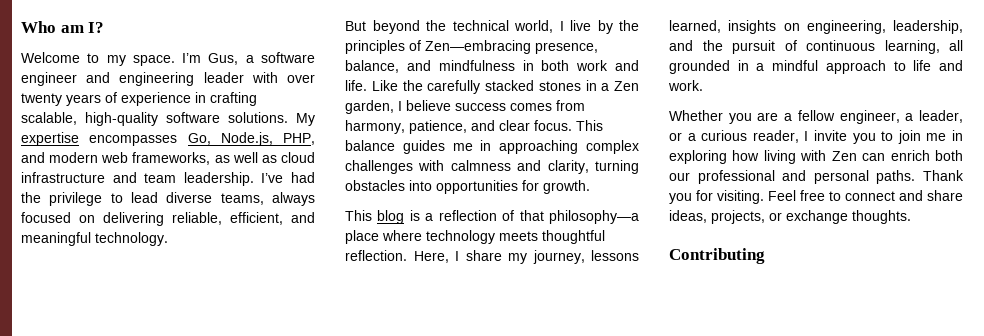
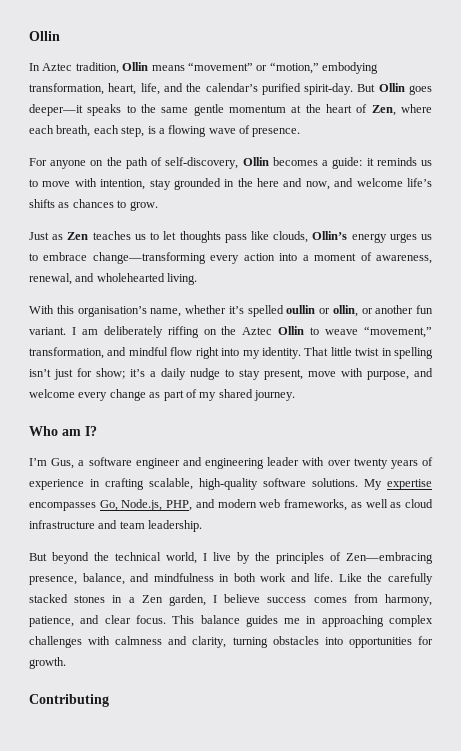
(21, 27) none -> [29,31,60,41] [29,62,378,74] [29,83,433,95] [29,104,432,116] [29,125,301,137] [29,157,432,169] [29,178,432,190] [29,199,158,211] [29,231,433,243] [29,252,433,264] [29,273,198,285] [29,305,433,317] [29,326,433,338] [29,347,434,359] [29,368,433,380] [29,389,295,401] Ollin // In Aztec tradition, Ollin means “movement” or “motion,” embodying transformation, heart, life, and the calendar’s purified spirit-day. But Ollin goes deeper—it speaks to the same gentle momentum at the heart of Zen, where each breath, each step, is a flowing wave of presence. // For anyone on the path of self-discovery, Ollin becomes a guide: it reminds us to move with intention, stay grounded in the here and now, and welcome life’s shifts as chances to grow. // Just as Zen teaches us to let thoughts pass like clouds, Ollin’s energy urges us to embrace change—transforming every action into a moment of awareness, renewal, and wholehearted living. // With this organisation’s name, whether it’s spelled oullin or ollin, or another fun variant. I am deliberately riffing on the Aztec Ollin to weave “movement,” transformation, and mindful flow right into my identity. That little twist in spelling isn’t just for show; it’s a daily nudge to stay present, move with purpose, and welcome every change as part of my shared journey. //
[21,52,175,66] Welcome to my space. -> (97, 431) none
[261,172,315,183] [21,192,315,206] [21,212,315,226] [21,232,168,246] I’ve had the privilege to lead diverse teams, always focused on delivering reliable, efficient, and meaningful technology. -> (203, 526) none
[345,210,639,224] [345,230,605,244] [345,250,639,264] [669,20,963,34] [669,40,963,54] [669,60,963,74] [668,80,703,91] [669,110,963,124] [669,130,963,144] [669,150,963,164] [669,170,964,184] [669,190,963,204] [669,210,911,224] // This blog is a reflection of that philosophy—a place where technology meets thoughtful reflection. Here, I share my journey, lessons learned, insights on engineering, leadership, and the pursuit of continuous learning, all grounded in a mindful approach to life and work. // Whether you are a fellow engineer, a leader, or a curious reader, I invite you to join me in exploring how living with Zen can enrich both our professional and personal paths. Thank you for visiting. Feel free to connect and share ideas, projects, or exchange thoughts. -> (66, 663) none

